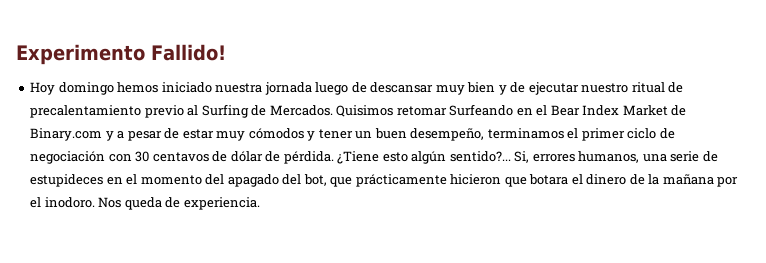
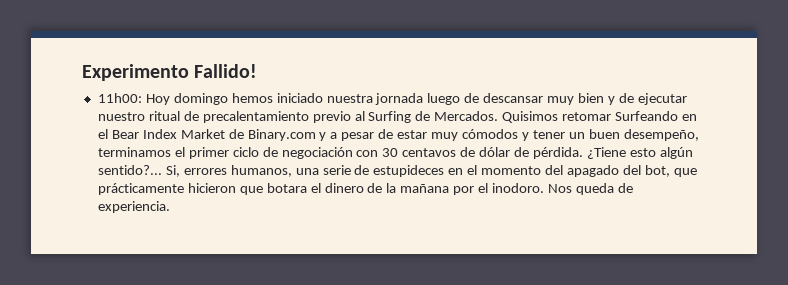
(226, 52) none -> [97,93,142,103] 11h00:

